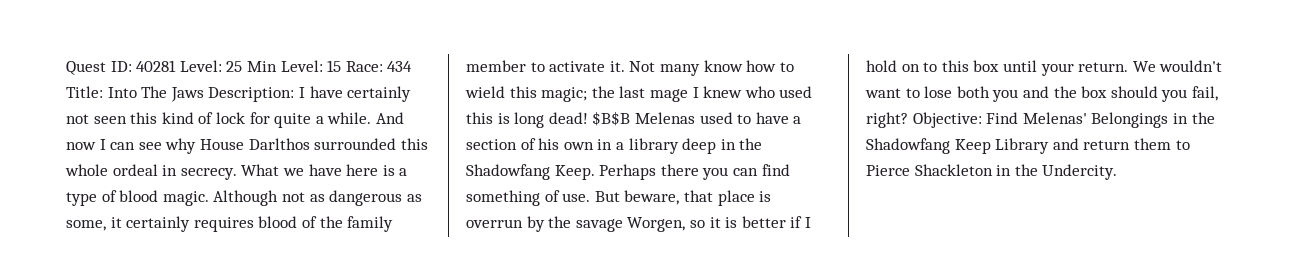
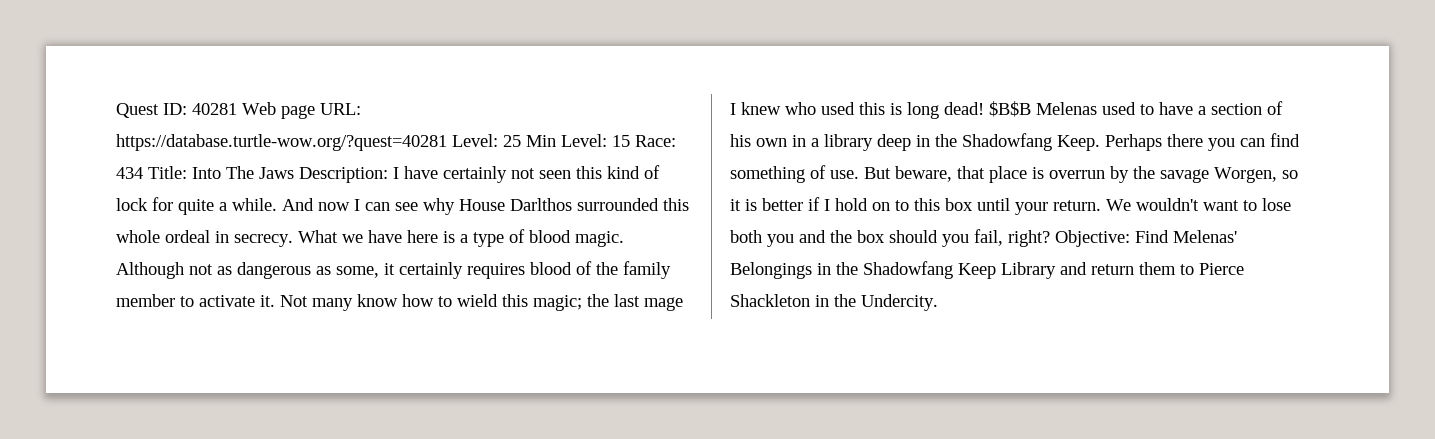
(177, 66) none -> [242,102,361,119] [116,134,447,151] Web page URL: https://database.turtle-wow.org/?quest=40281

